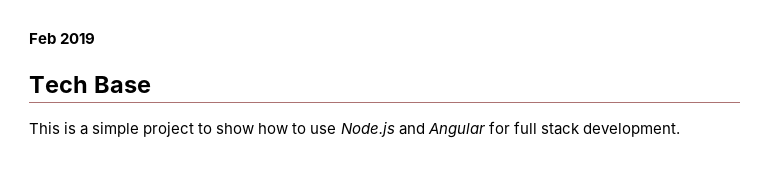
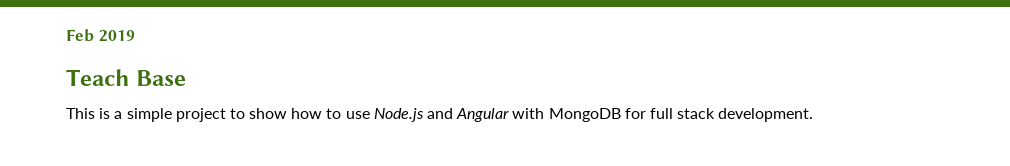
[29,76,88,93] Tech -> [66,69,130,86] Teach
(485, 130) none -> [512,108,621,122] with MongoDB

